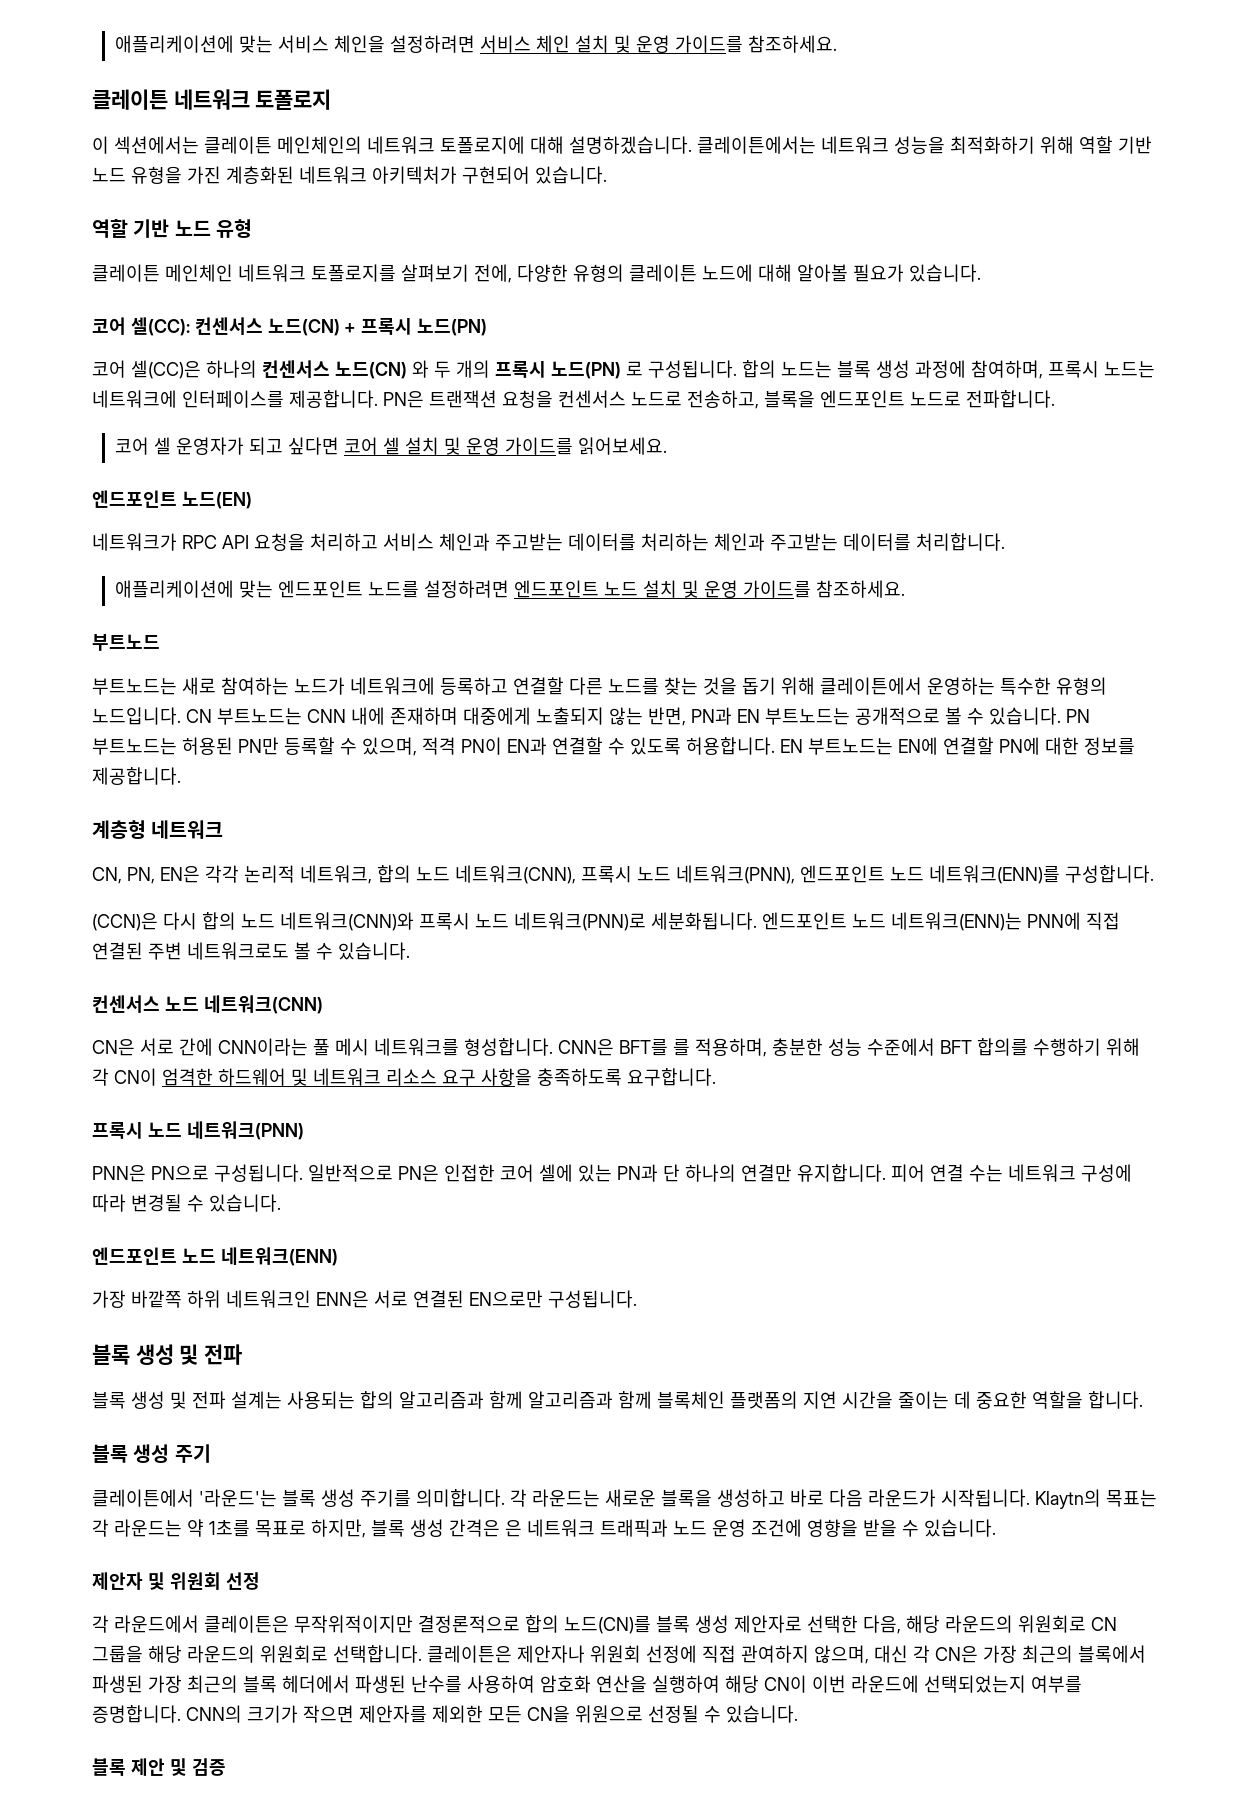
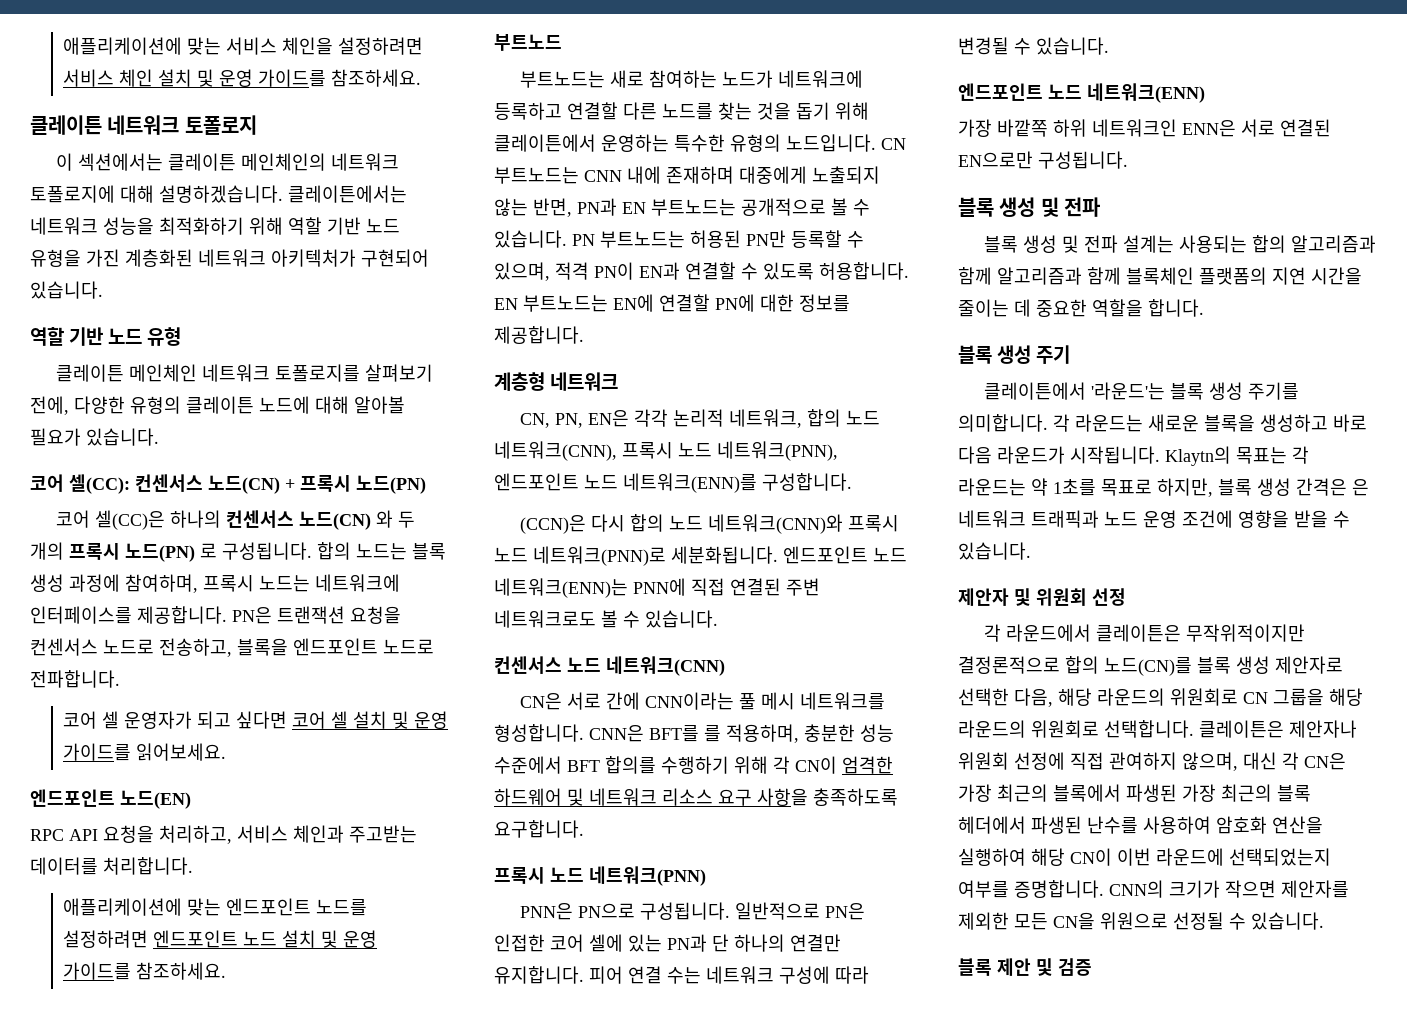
[92,533,177,551] 네트워크가 -> (191, 799) none
[310,533,378,551] 처리하고 -> [159,825,232,844] 처리하고,
[641,533,911,551] 처리하는 체인과 주고받는 데이터를 -> (98, 866) none

